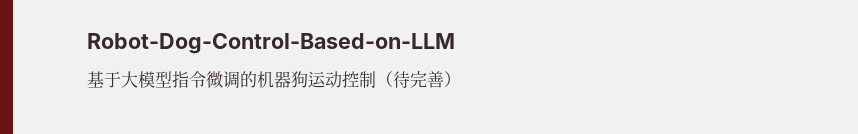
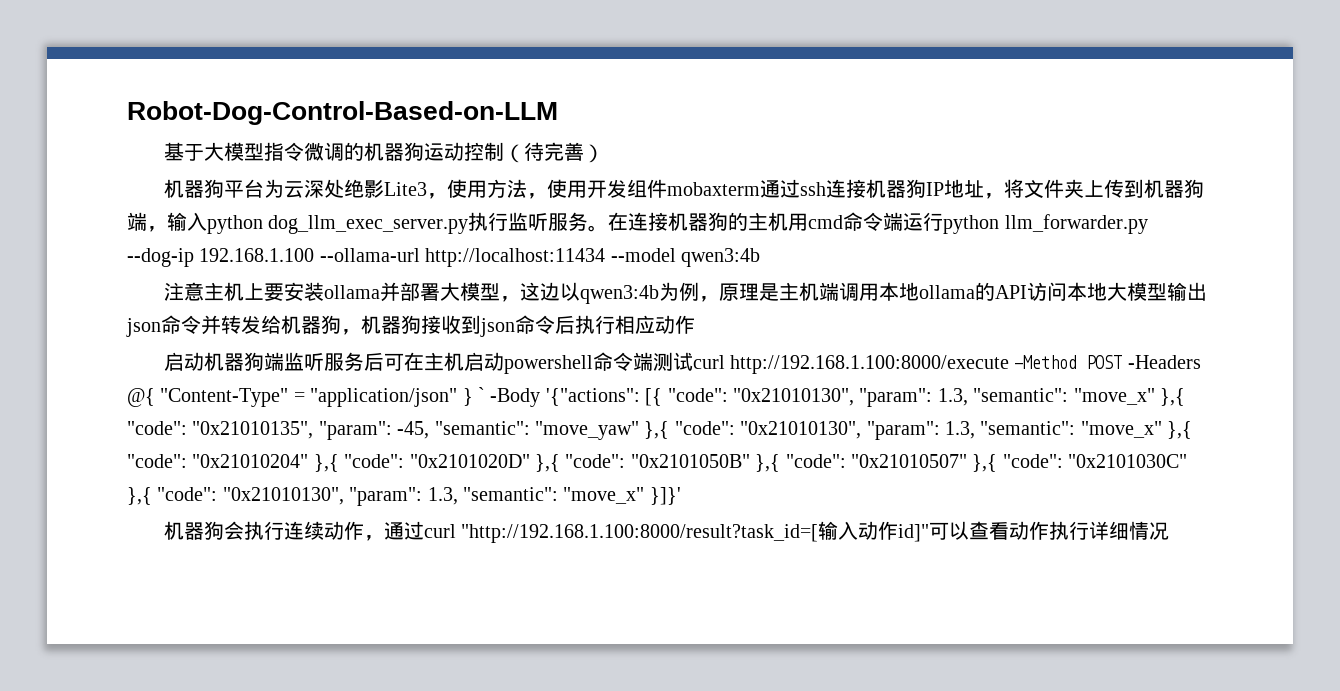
(461, 79) none -> [163,179,1204,199] [127,212,1148,234] [127,248,760,267] [163,282,1207,304] [126,315,695,337] [163,352,1201,374] [127,387,1185,407] [127,421,1193,440] [127,454,1188,472] [127,487,681,506] [163,521,1169,543] // 机器狗平台为云深处绝影Lite3，使用方法，使用开发组件mobaxterm通过ssh连接机器狗IP地址，将文件夹上传到机器狗端，输入python dog_llm_exec_server.py执行监听服务。在连接机器狗的主机用cmd命令端运行python llm_forwarder.py --dog-ip 192.168.1.100 --ollama-url http://localhost:11434 --model qwen3:4b // 注意主机上要安装ollama并部署大模型，这边以qwen3:4b为例，原理是主机端调用本地ollama的API访问本地大模型输出json命令并转发给机器狗，机器狗接收到json命令后执行相应动作 // 启动机器狗端监听服务后可在主机启动powershell命令端测试curl http://192.168.1.100:8000/execute -Method POST -Headers @{ "Content-Type" = "application/json" } ` -Body '{"actions": [{ "code": "0x21010130", "param": 1.3, "semantic": "move_x" },{ "code": "0x21010135", "param": -45, "semantic": "move_yaw" },{ "code": "0x21010130", "param": 1.3, "semantic": "move_x" },{ "code": "0x21010204" },{ "code": "0x2101020D" },{ "code": "0x2101050B" },{ "code": "0x21010507" },{ "code": "0x2101030C" },{ "code": "0x21010130", "param": 1.3, "semantic": "move_x" }]}' // 机器狗会执行连续动作，通过curl "http://192.168.1.100:8000/result?task_id=[输入动作id]"可以查看动作执行详细情况

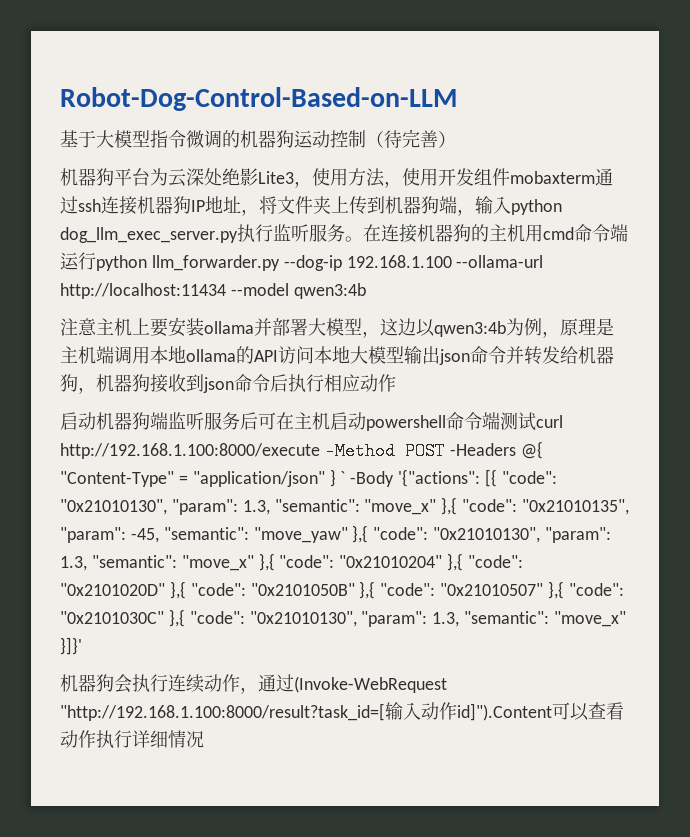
[423,524,456,538] curl -> [294,676,447,693] (Invoke-WebRequest
[897,524,929,542] id]" -> [457,703,552,721] id]").Content

